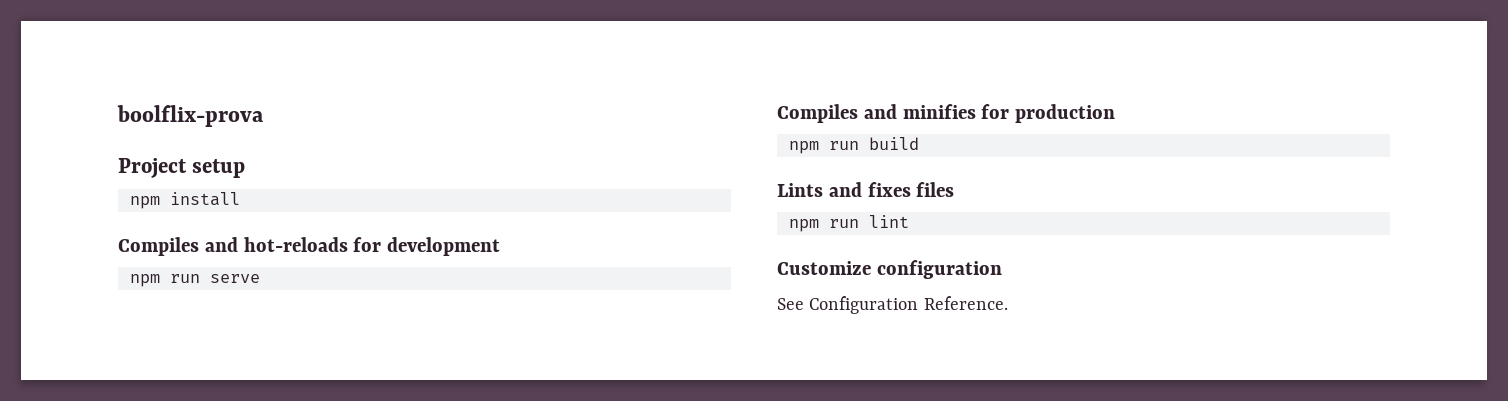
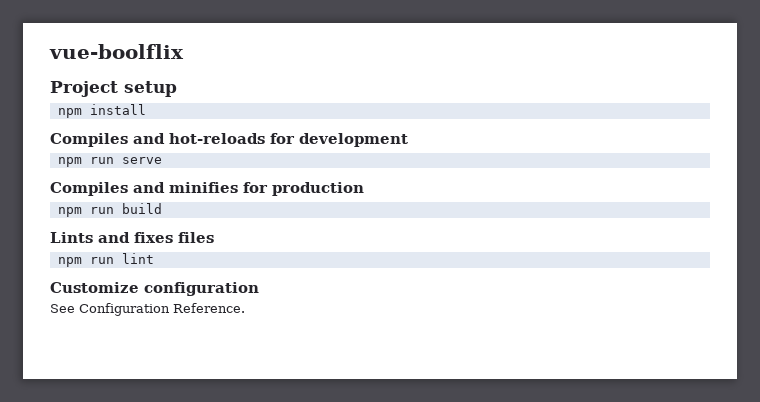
[117,105,264,127] boolflix-prova -> [49,44,184,59] vue-boolflix

